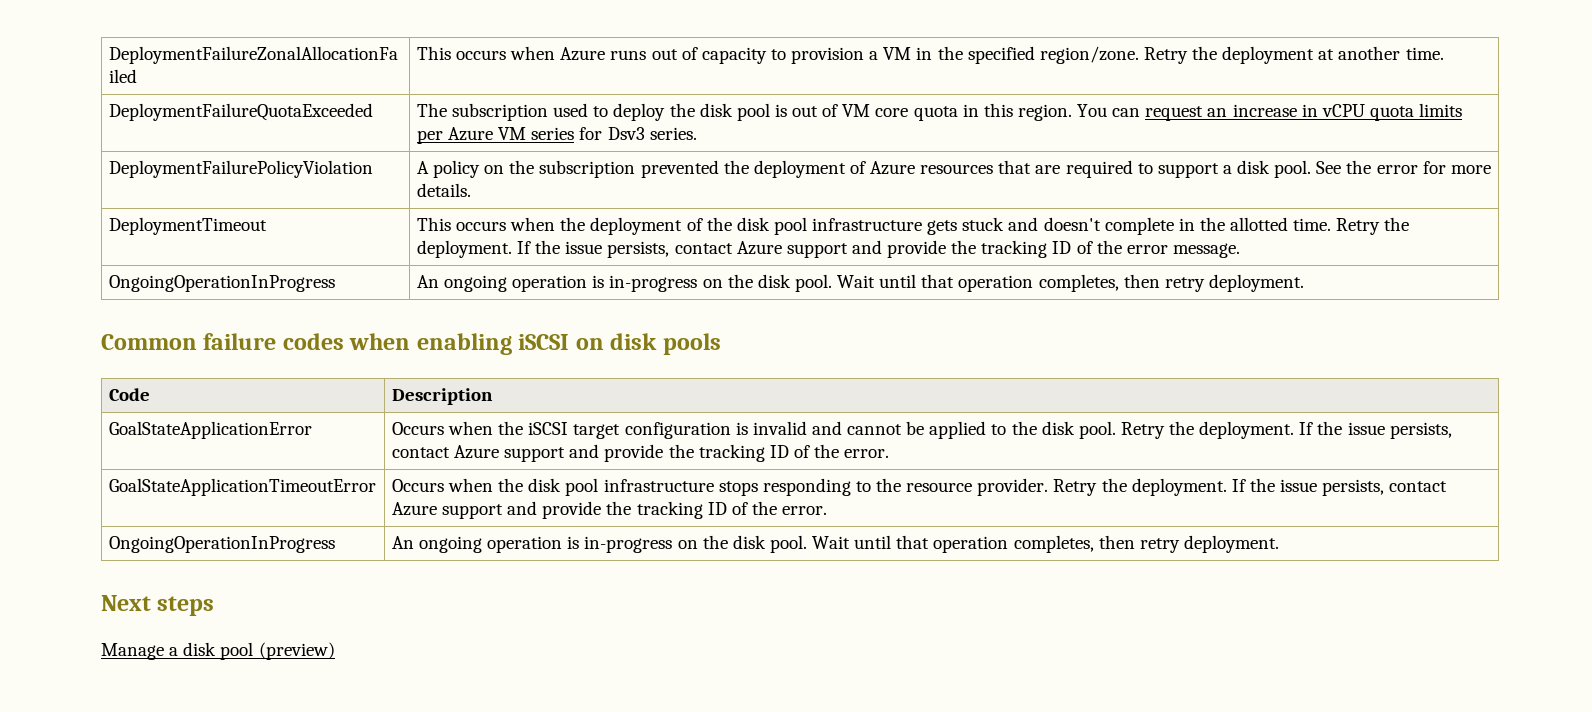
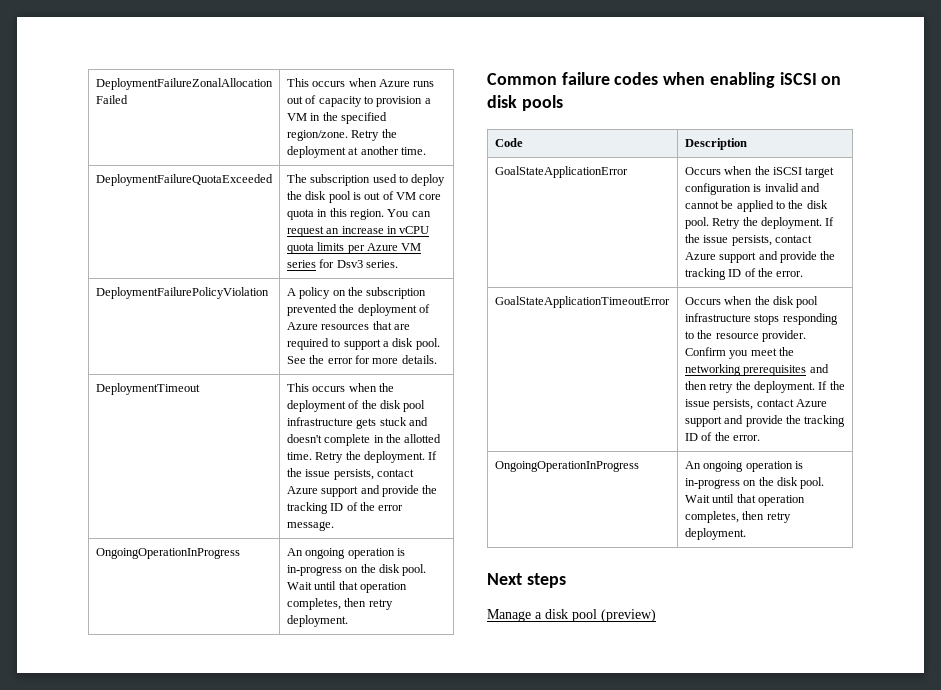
[1053,479,1098,496] Retry -> [684,347,794,359] [684,364,829,376] [684,381,734,393] Confirm you meet the networking prerequisites and then retry

